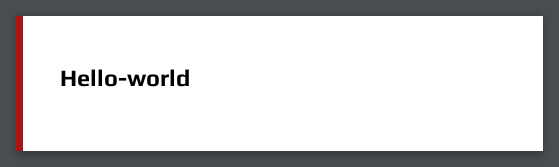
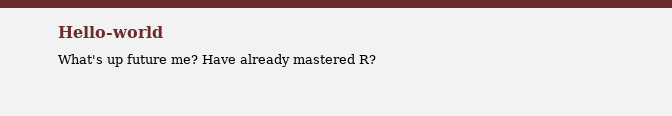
(190, 78) none -> [58,54,376,67] // What's up future me? Have already mastered R?

